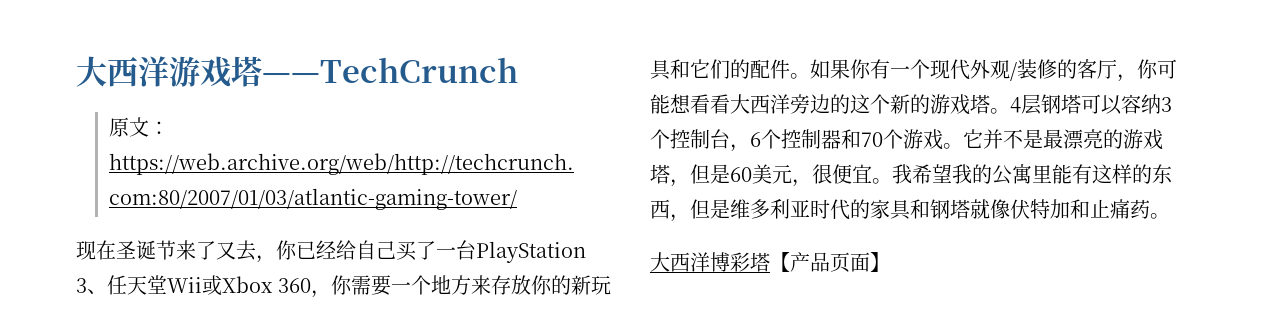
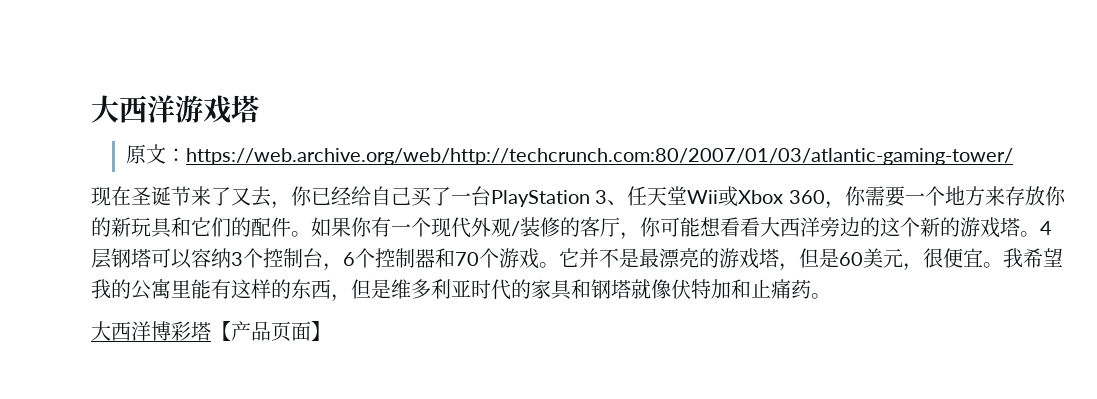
[262,57,518,83] ——TechCrunch -> (259, 109) none

